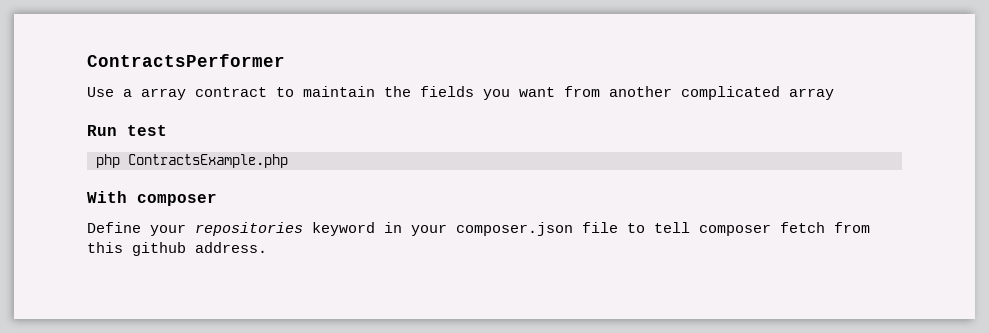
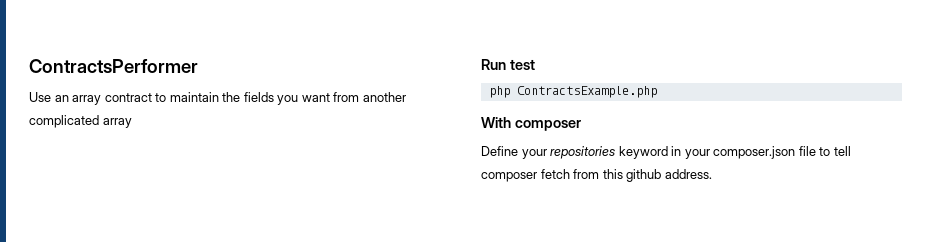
[123,89,132,97] a -> [54,95,69,102] an

